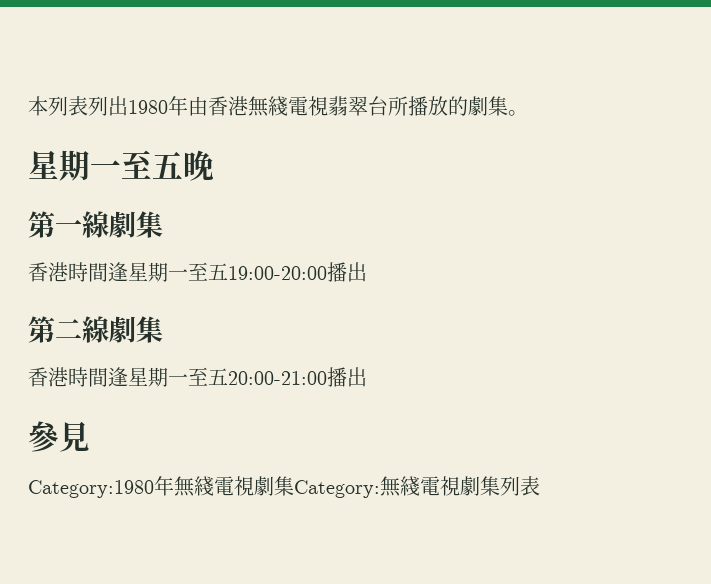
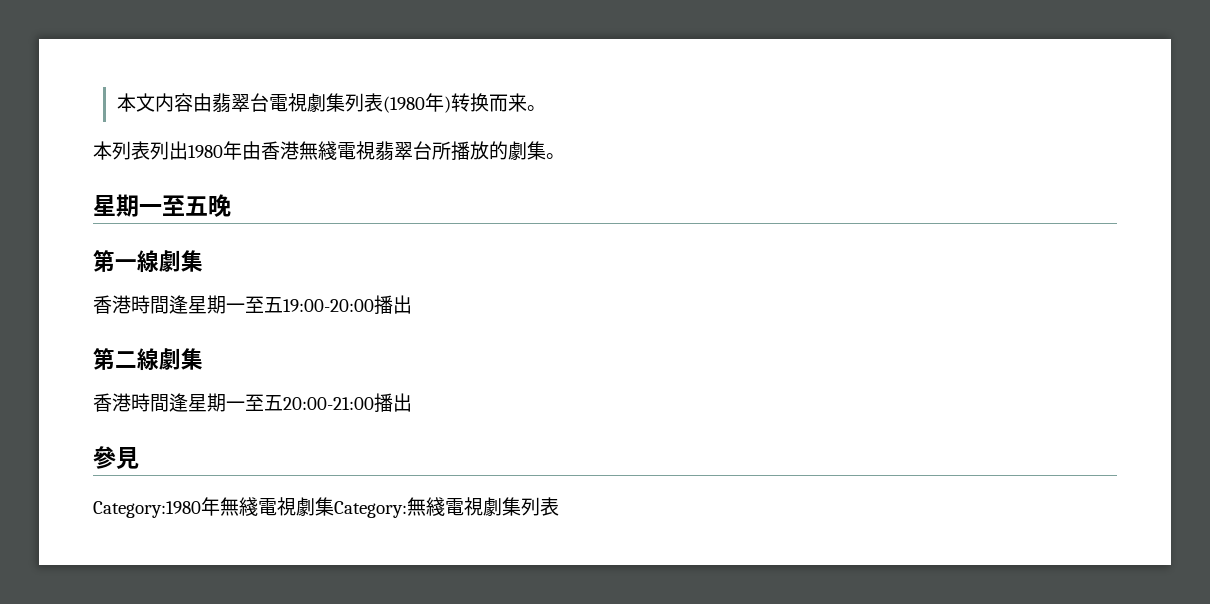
[28,96,48,116] 本 -> [116,93,546,113] [93,141,112,160] 本文内容由翡翠台電視劇集列表(1980年)转换而来。 // 本

